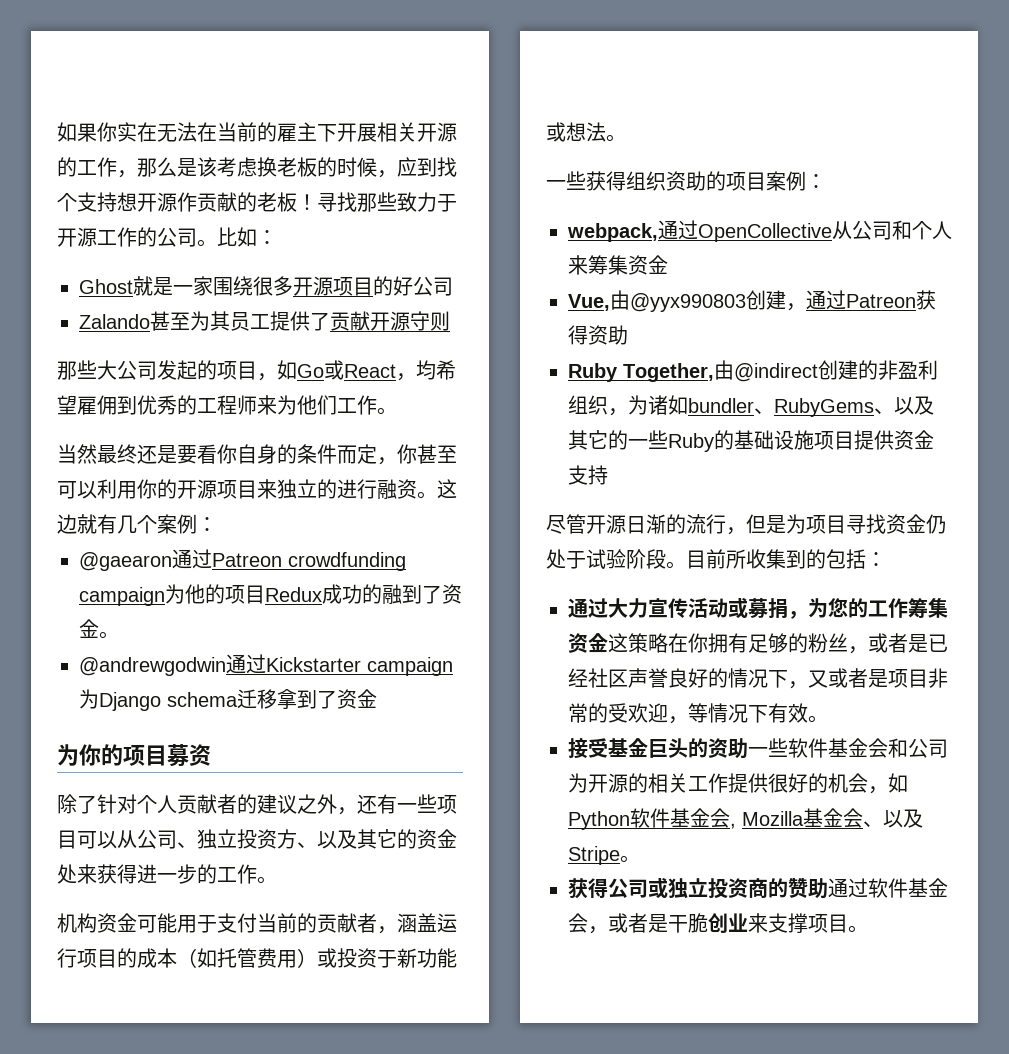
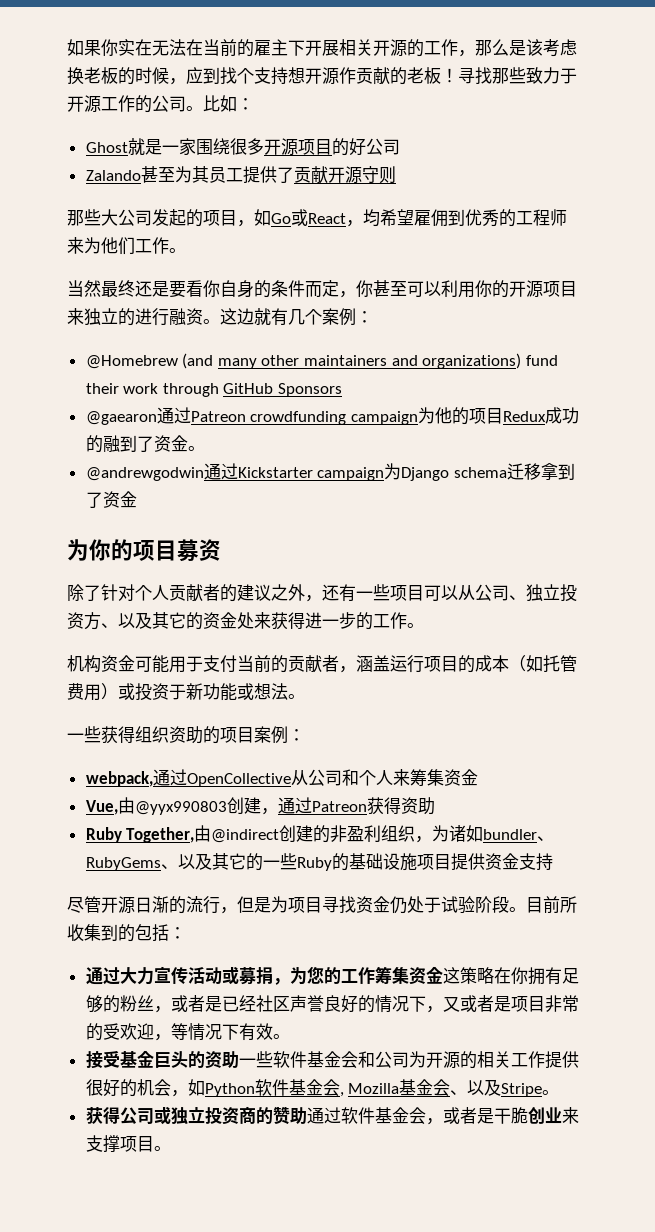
(217, 524) none -> [85,353,558,369] [85,383,343,397] // @Homebrew (and many other maintainers and organizations) fund their work through GitHub Sponsors

